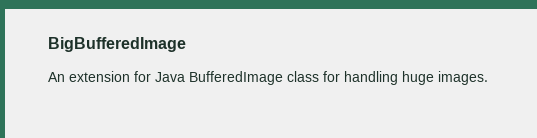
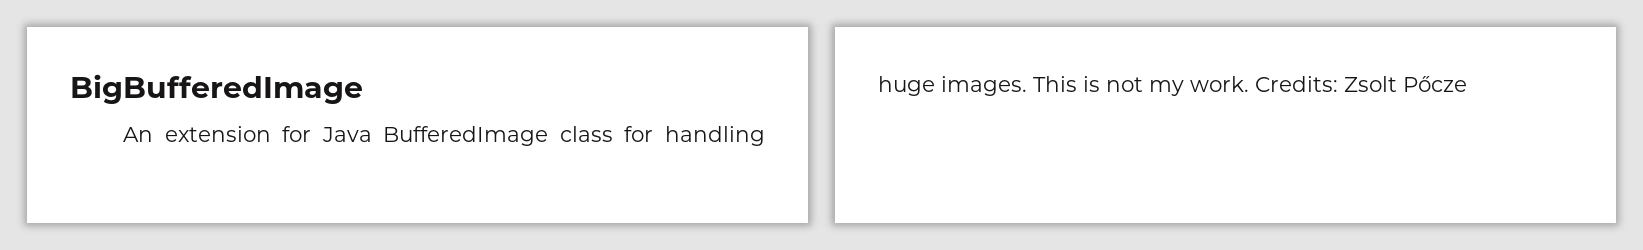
(488, 78) none -> [1033,76,1467,96] This is not my work. Credits: Zsolt Pőcze

